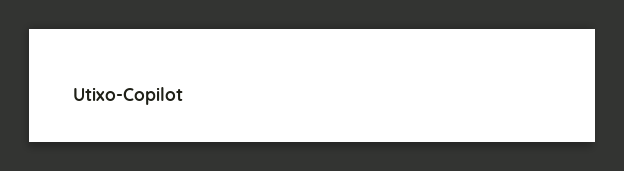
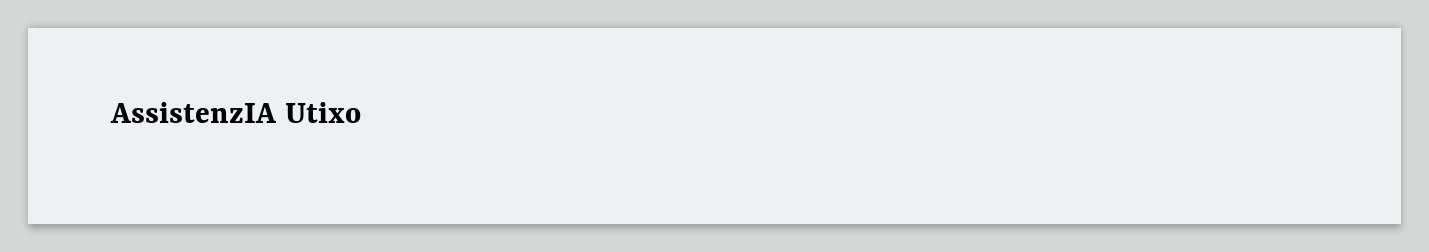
[73,87,183,105] Utixo-Copilot -> [110,102,362,123] AssistenzIA Utixo

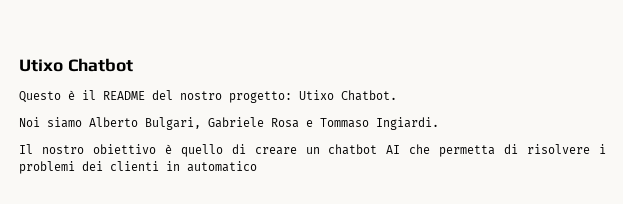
[110,102,362,123] AssistenzIA Utixo -> [19,58,133,72] [19,90,397,103] [19,117,439,130] [19,144,607,157] [19,161,257,174] Utixo Chatbot // Questo è il README del nostro progetto: Utixo Chatbot. // Noi siamo Alberto Bulgari, Gabriele Rosa e Tommaso Ingiardi. // Il nostro obiettivo è quello di creare un chatbot AI che permetta di risolvere i problemi dei clienti in automatico

